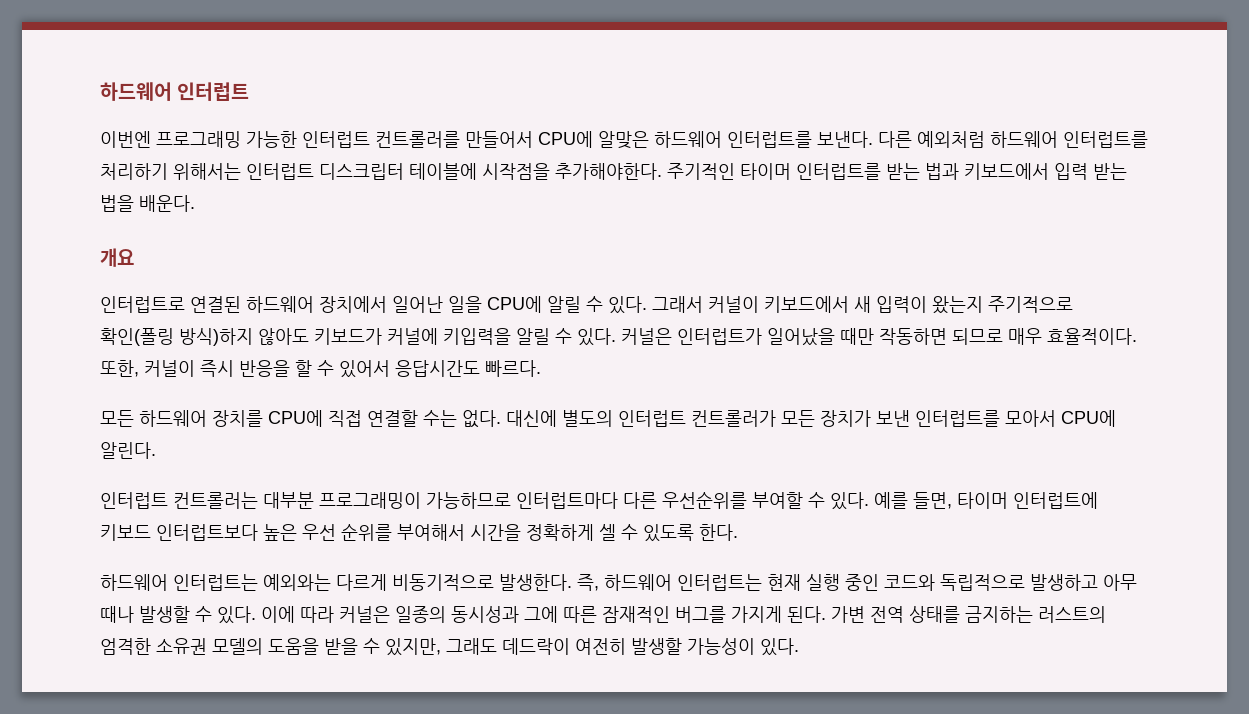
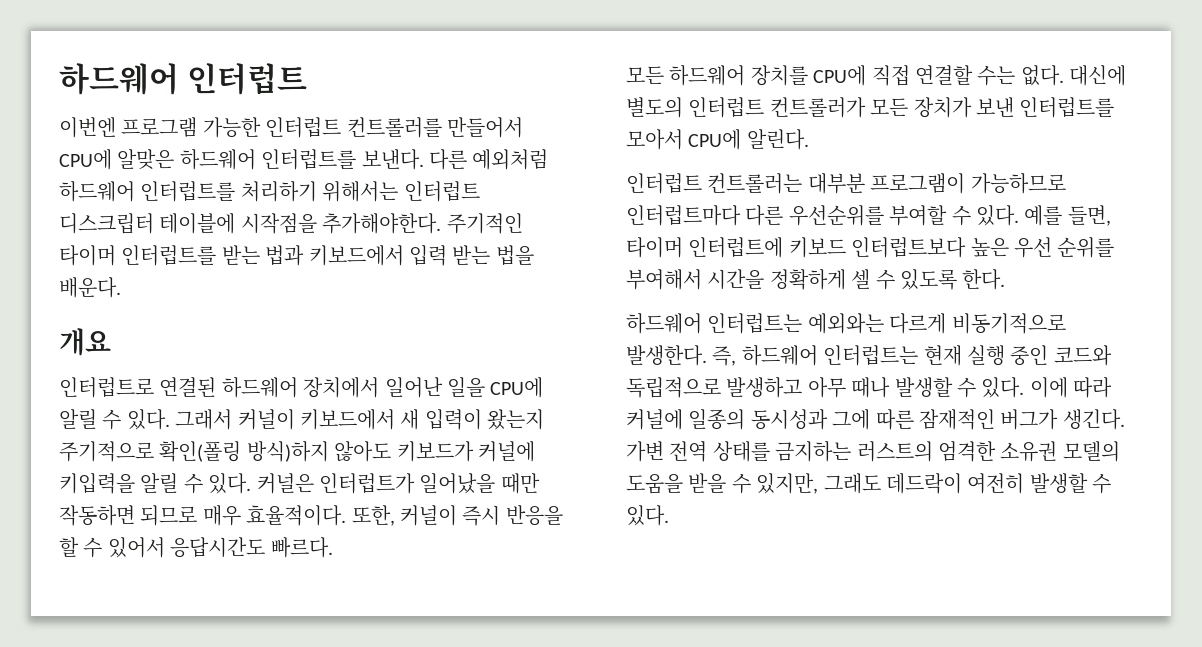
[156,131,241,148] 프로그래밍 -> [121,117,198,137] 프로그램
[319,492,421,509] 프로그래밍이 -> [870,173,966,194] 프로그램이
[339,606,390,623] 커널은 -> [626,409,683,430] 커널에
[675,606,826,623] 버그를 가지게 된다. -> [1000,409,1125,430] 버그가 생긴다.
[687,638,755,655] 가능성이 -> [1092,473,1112,494] 수

